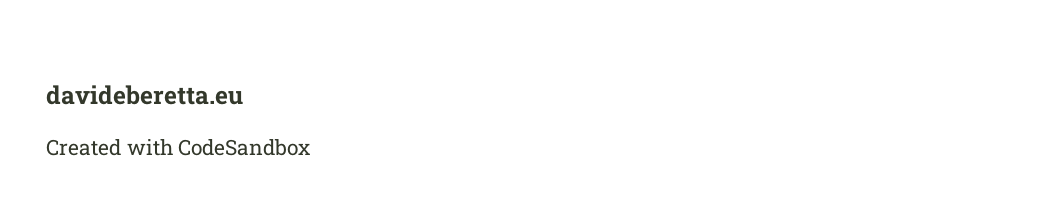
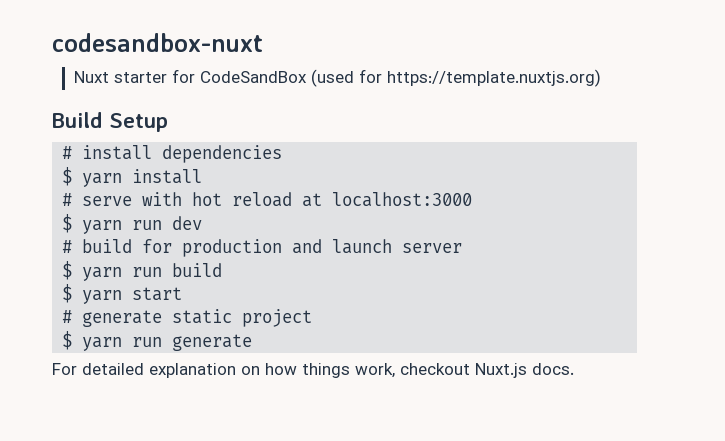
[46,85,243,105] [46,139,311,156] davideberetta.eu // Created with CodeSandbox -> [52,33,263,52] [73,69,601,87] [52,112,168,132] [62,145,283,163] [62,167,203,187] [62,192,473,207] [62,214,203,234] [62,239,463,257] [62,261,223,281] [62,284,183,304] [62,309,313,327] [62,331,253,351] [52,363,574,378] codesandbox-nuxt // Nuxt starter for CodeSandBox (used for https://template.nuxtjs.org) // Build Setup // # install dependencies // $ yarn install // # serve with hot reload at localhost:3000 // $ yarn run dev // # build for production and launch server // $ yarn run build // $ yarn start // # generate static project // $ yarn run generate // For detailed explanation on how things work, checkout Nuxt.js docs.

